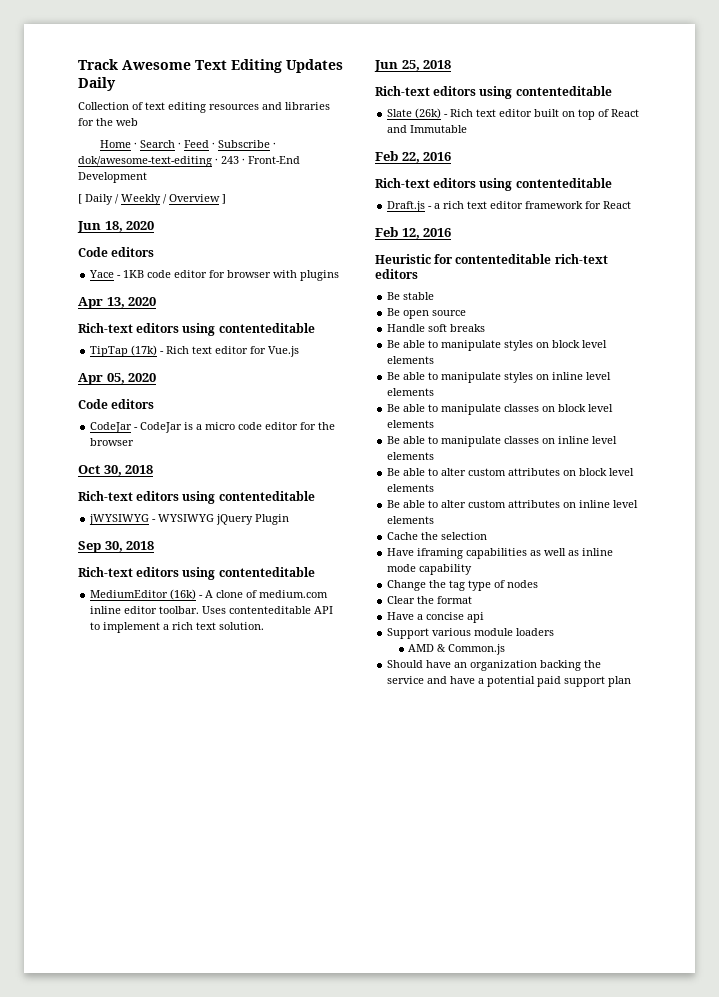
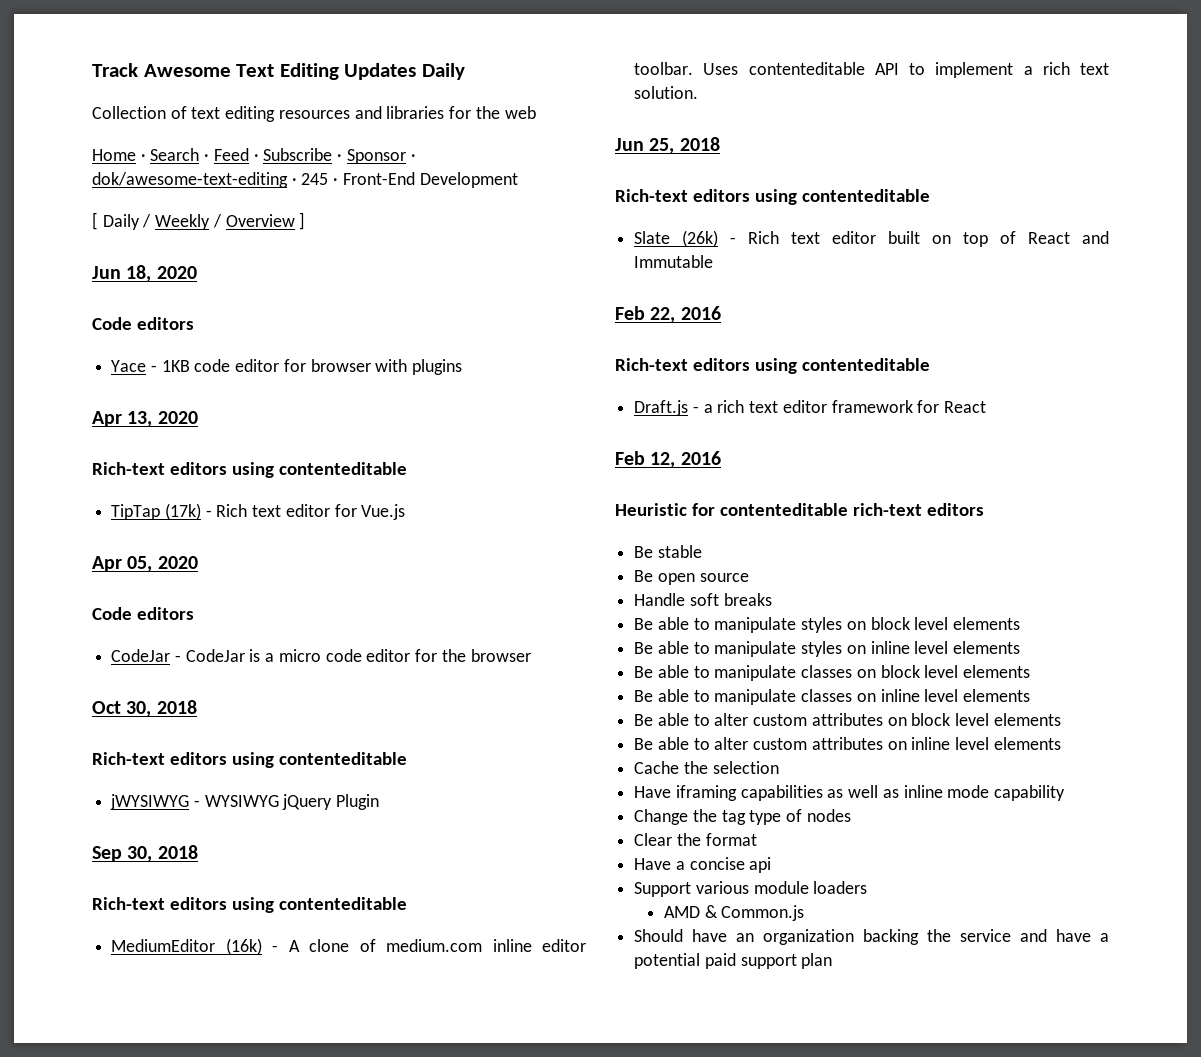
(277, 145) none -> [346,149,416,164] Sponsor ·
[221,156,239,164] 243 -> [301,173,329,185] 245

